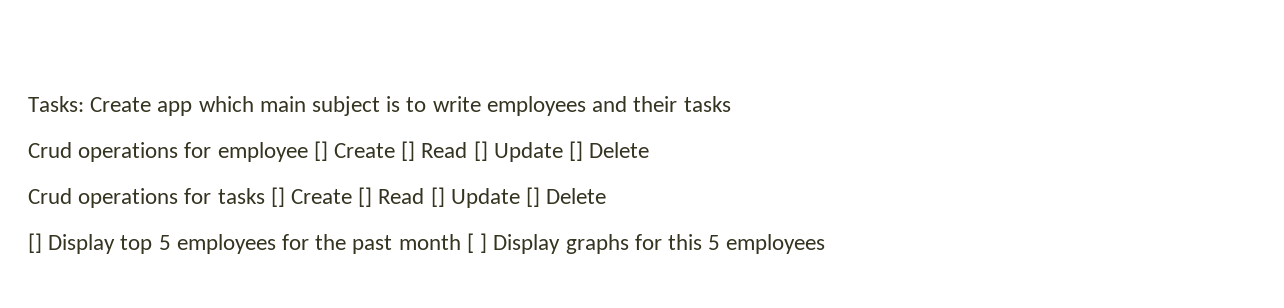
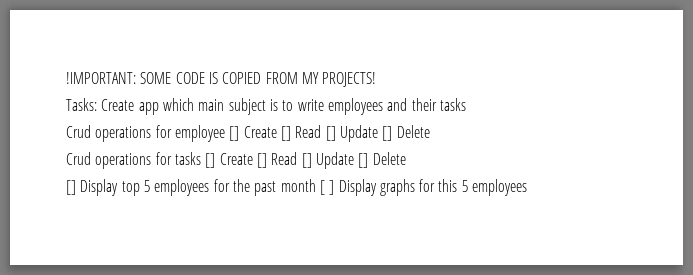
(28, 104) none -> [66,72,377,87] !IMPORTANT: SOME CODE IS COPIED FROM MY PROJECTS! //

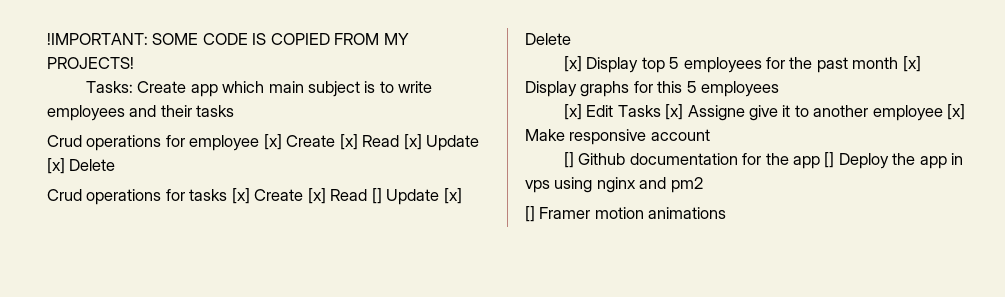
[229,125,393,142] [] Create [] Read [] Update [] -> [263,134,480,151] [47,158,65,174] [x] Create [x] Read [x] Update [x]
[205,152,406,169] [66,180,76,195] [] Create [] Read [] Update [] Delete // [] -> [231,188,462,205] [525,33,571,45] [563,56,582,72] [x] Create [x] Read [] Update [x] Delete // [x]
[319,180,335,195] [ ] -> [902,56,921,72] [x]
(528, 187) none -> [563,104,966,121] [525,129,710,145] [563,152,964,169] [525,177,703,193] [525,206,727,222] // [x] Edit Tasks [x] Assigne give it to another employee [x] Make responsive account // [] Github documentation for the app [] Deploy the app in vps using nginx and pm2 // [] Framer motion animations

